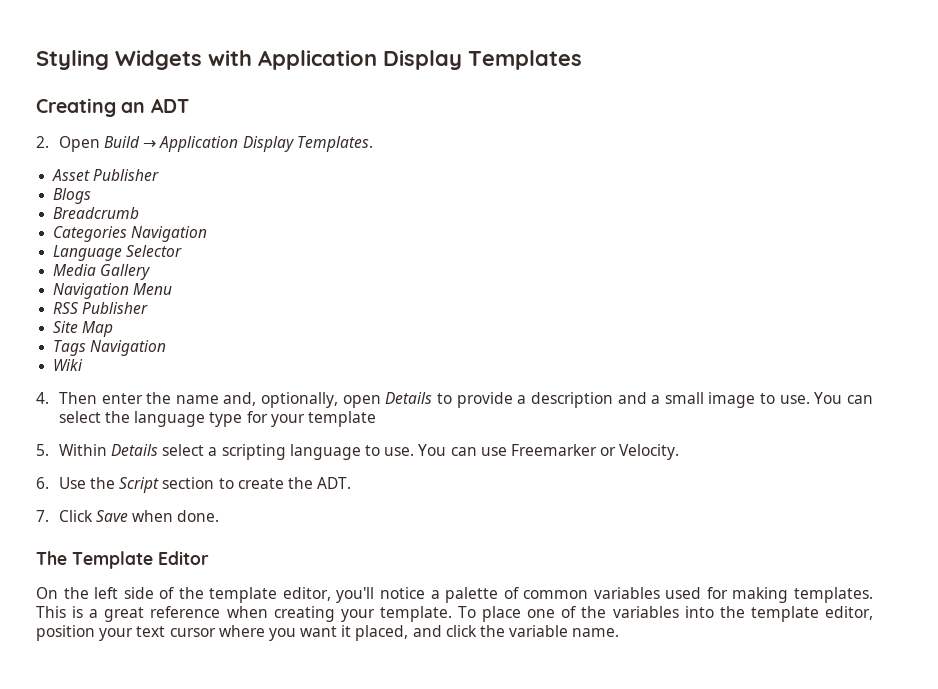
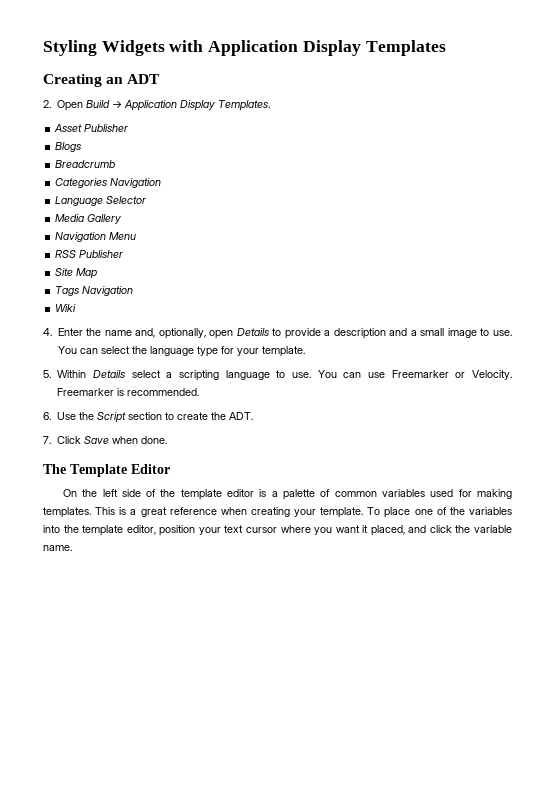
[58,392,143,404] Then enter -> [57,328,83,336] Enter
[307,411,376,427] template -> [261,346,305,357] template.
(680, 452) none -> [57,388,200,396] Freemarker is recommended.
[282,587,425,603] editor, you'll notice -> [227,489,267,497] editor is

